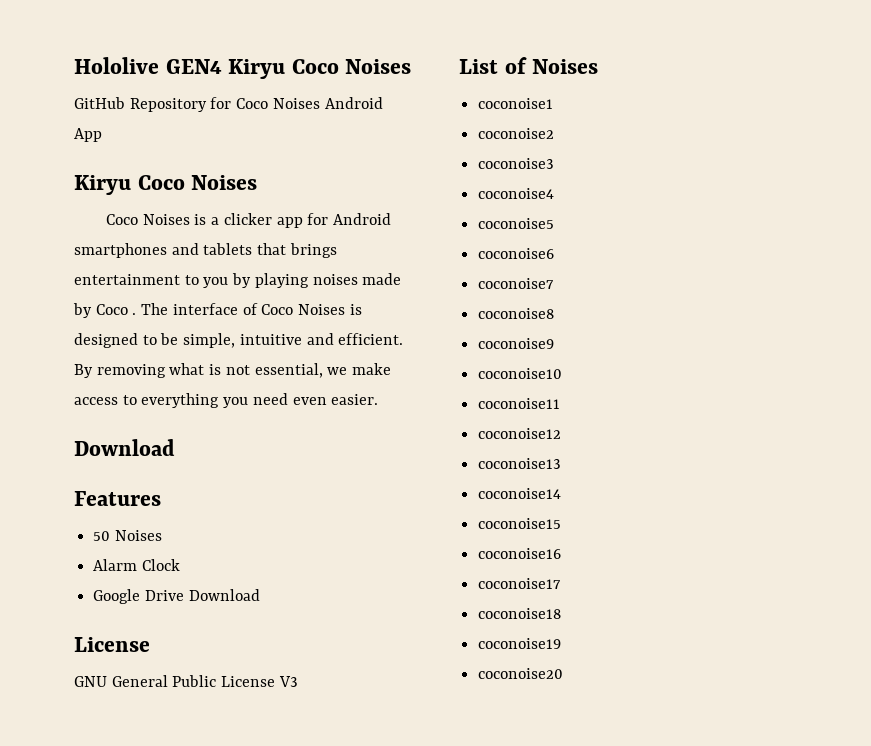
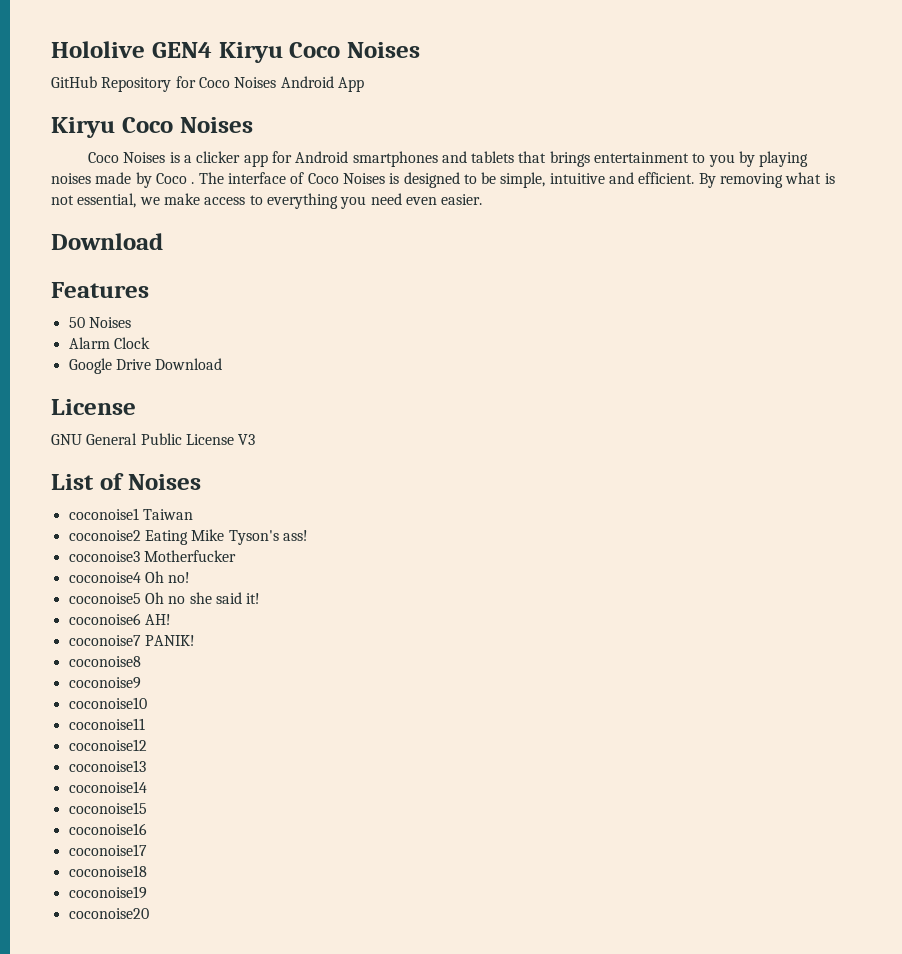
(554, 103) none -> [142,509,193,520] Taiwan
(555, 133) none -> [144,529,308,545] Eating Mike Tyson's ass!
(555, 163) none -> [143,550,236,562] Motherfucker
(555, 193) none -> [144,571,191,583] Oh no!
(555, 223) none -> [144,592,261,604] Oh no she said it!
(555, 253) none -> [144,614,171,625] AH!
(555, 283) none -> [144,635,195,646] PANIK!

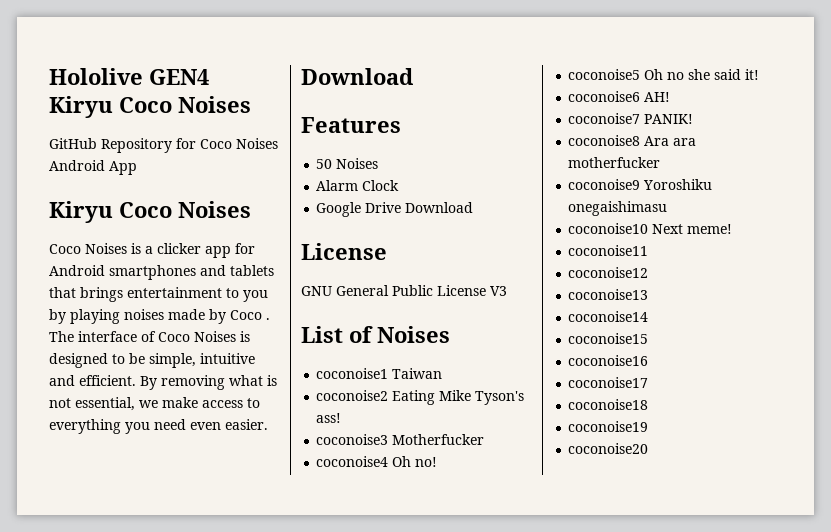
(141, 661) none -> [644,136,697,146] [568,157,661,168] Ara ara motherfucker
(141, 683) none -> [643,179,713,190] [568,201,668,216] Yoroshiku onegaishimasu
(147, 703) none -> [652,224,733,234] Next meme!

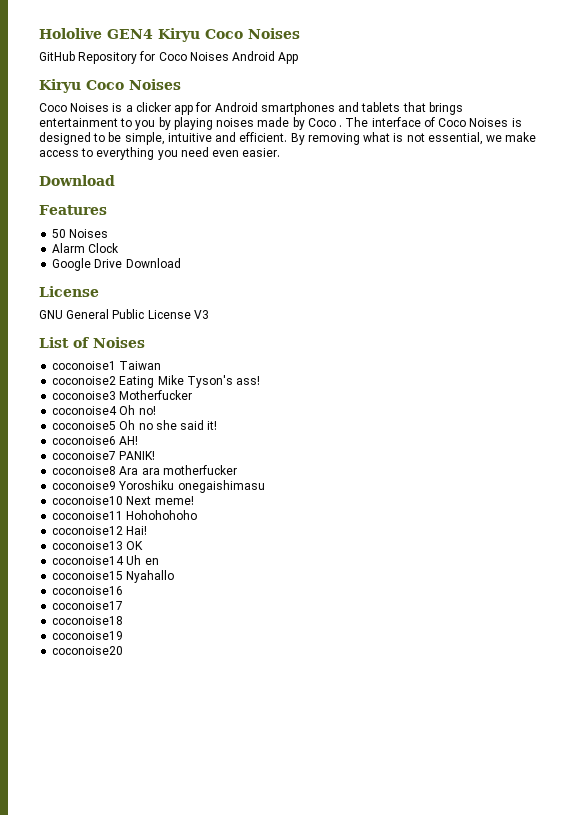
(649, 250) none -> [126,510,198,520] Hohohohoho
(649, 272) none -> [126,526,148,535] Hai!
(649, 294) none -> [126,541,144,550] OK
(649, 316) none -> [126,555,159,565] Uh en
(649, 338) none -> [126,570,175,583] Nyahallo

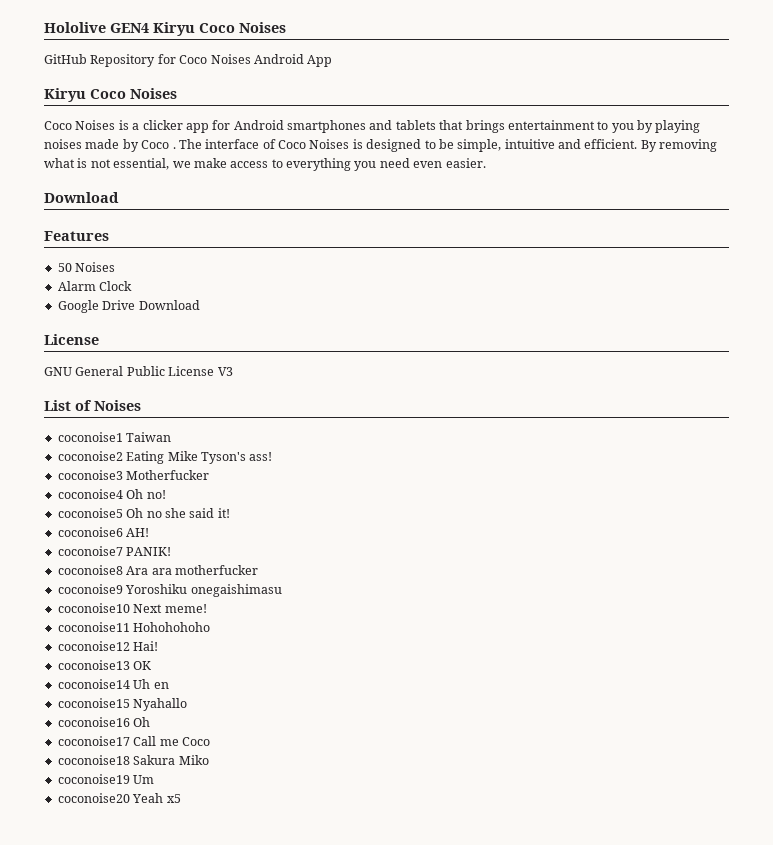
(124, 590) none -> [133,717,151,727] Oh
(124, 605) none -> [133,736,210,746] Call me Coco
(124, 620) none -> [133,755,209,765] Sakura Miko
(124, 635) none -> [133,775,155,784] Um
(124, 650) none -> [132,793,181,803] Yeah x5

